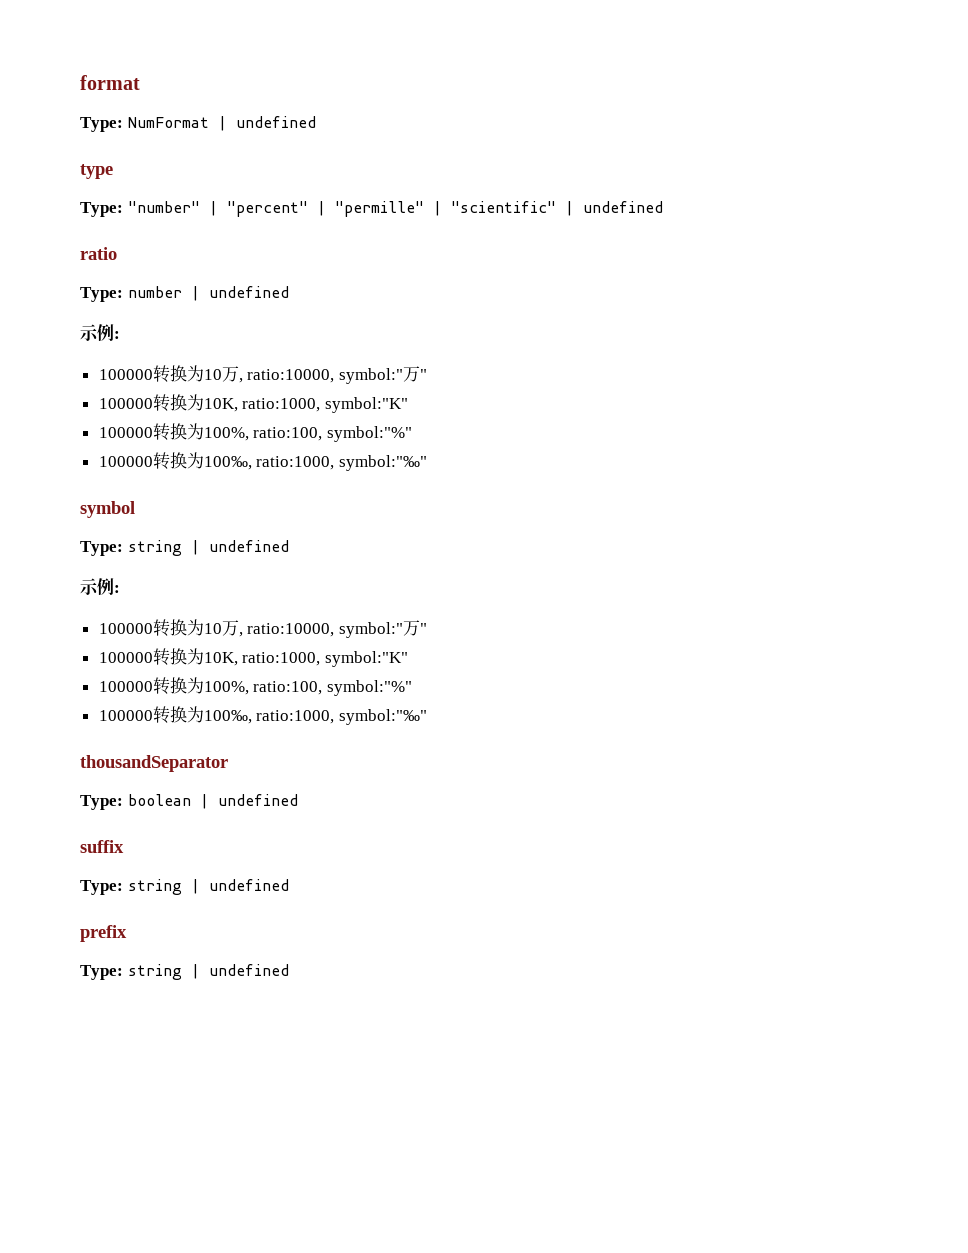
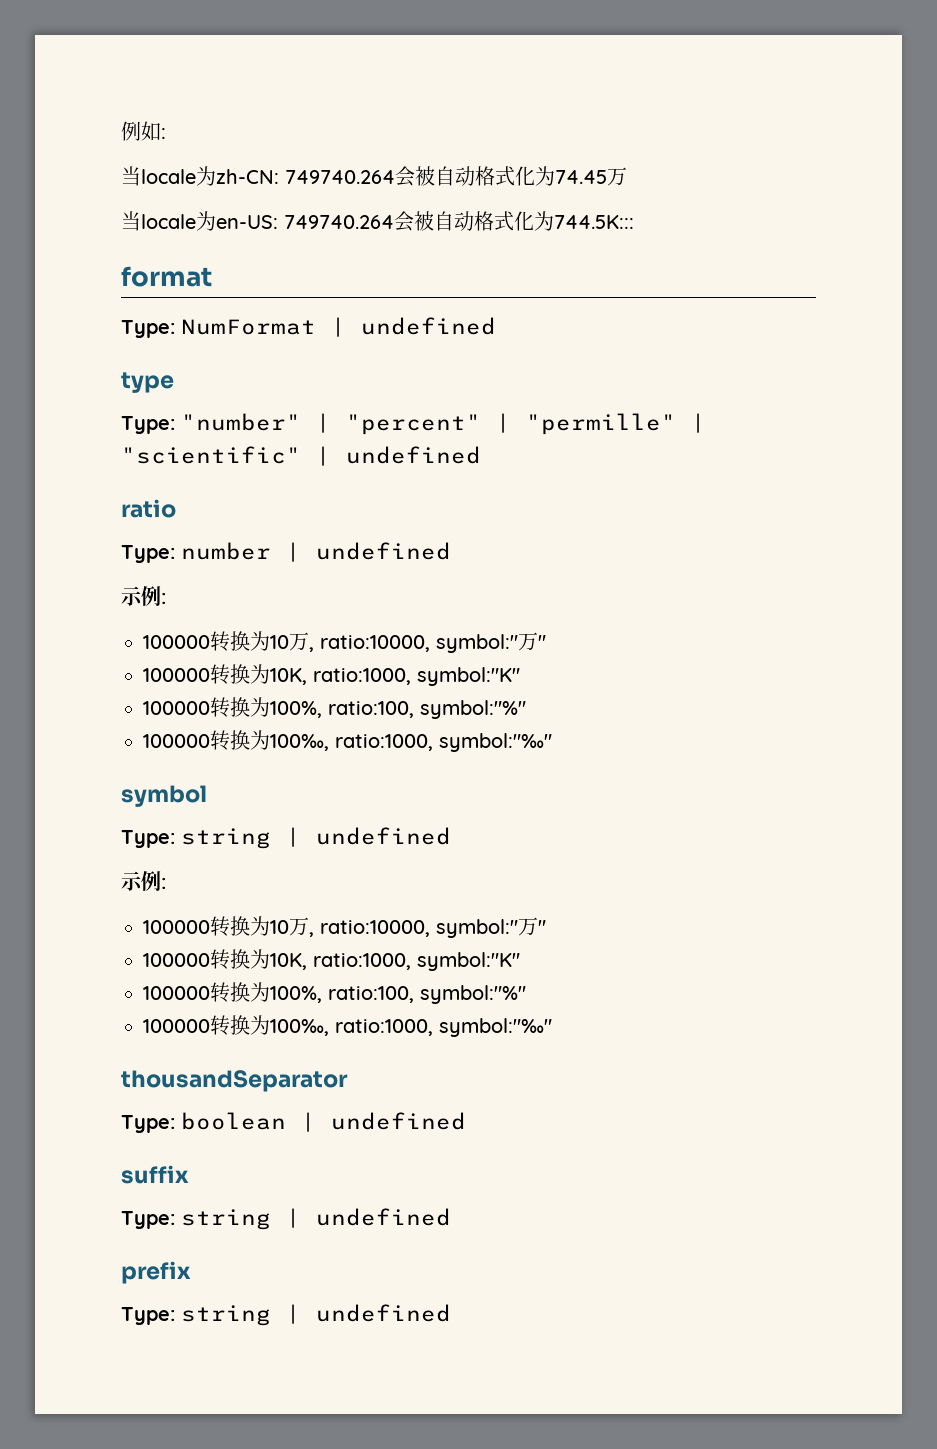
(80, 82) none -> [121,121,166,141] [121,166,627,187] [121,211,634,232] 例如: // 当locale为zh-CN: 749740.264会被自动格式化为74.45万 // 当locale为en-US: 749740.264会被自动格式化为744.5K::: //

